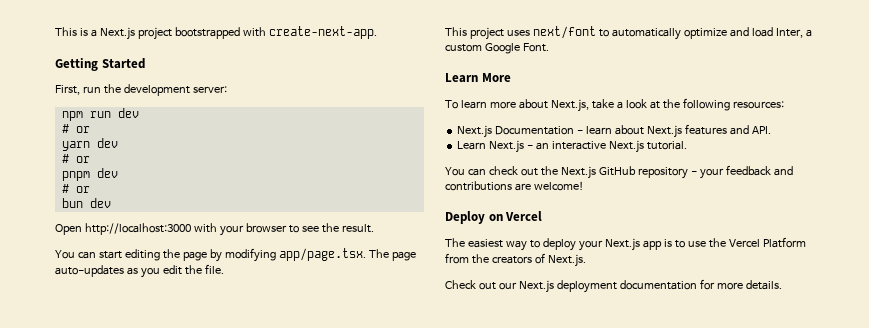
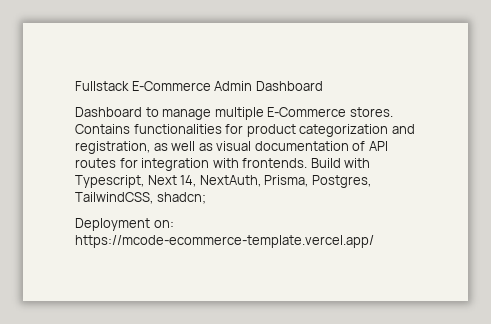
[55,26,377,40] [55,58,145,71] [55,84,227,96] [61,108,139,121] [61,124,90,133] [61,138,118,151] [61,154,90,163] [61,168,118,181] [61,184,90,193] [61,198,111,208] [55,223,374,236] [55,248,416,262] [55,264,224,278] [445,26,812,40] [445,43,549,54] [445,73,511,83] [445,98,784,112] [457,124,771,138] [457,140,687,153] [445,165,793,179] [445,181,584,191] [445,211,543,224] [445,237,806,251] [445,253,586,267] [445,279,782,293] This is a Next.js project bootstrapped with create-next-app. // Getting Started // First, run the development server: // npm run dev // # or // yarn dev // # or // pnpm dev // # or // bun dev // Open http://localhost:3000 with your browser to see the result. // You can start editing the page by modifying app/page.tsx. The page auto-updates as you edit the file. // This project uses next/font to automatically optimize and load Inter, a custom Google Font. // Learn More // To learn more about Next.js, take a look at the following resources: // Next.js Documentation - learn about Next.js features and API. // Learn Next.js - an interactive Next.js tutorial. // You can check out the Next.js GitHub repository - your feedback and contributions are welcome! // Deploy on Vercel // The easiest way to deploy your Next.js app is to use the Vercel Platform from the creators of Next.js. // Check out our Next.js deployment documentation for more details. -> [75,81,323,91] [75,107,393,120] [75,124,415,137] [75,141,388,154] [75,158,371,171] [75,175,371,188] [75,192,206,204] [75,218,174,231] [75,235,374,248] Fullstack E-Commerce Admin Dashboard // Dashboard to manage multiple E-Commerce stores. Contains functionalities for product categorization and registration, as well as visual documentation of API routes for integration with frontends. Build with Typescript, Next 14, NextAuth, Prisma, Postgres, TailwindCSS, shadcn; // Deployment on: https://mcode-ecommerce-template.vercel.app/

